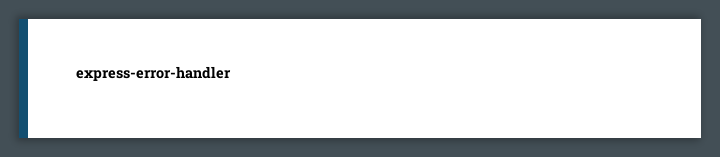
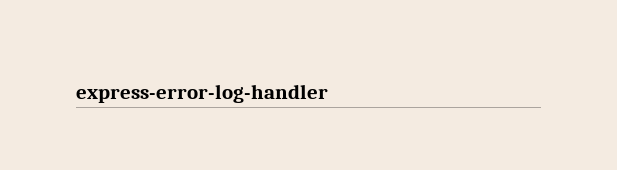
[76,66,231,81] express-error-handler -> [76,84,328,103] express-error-log-handler

